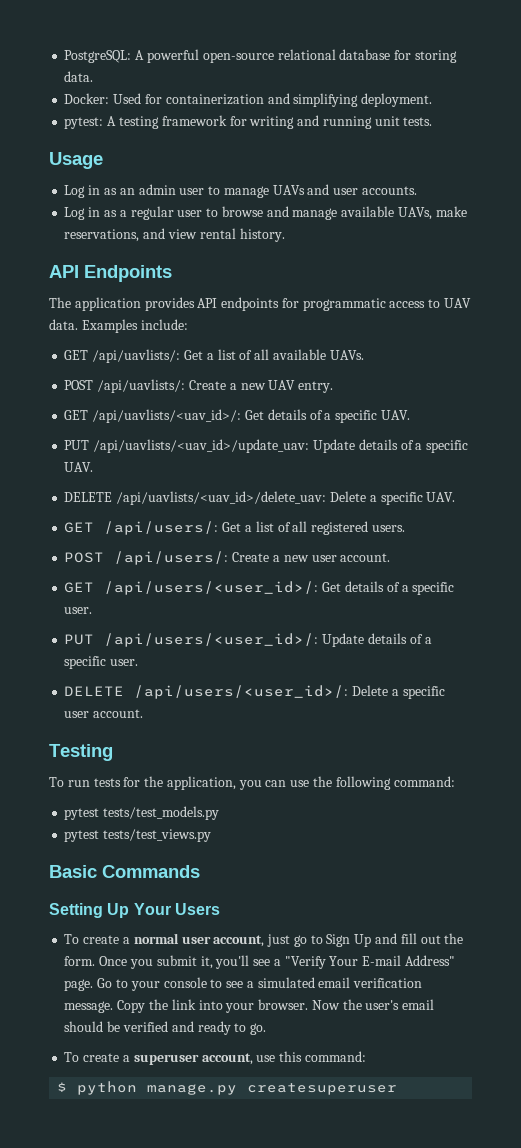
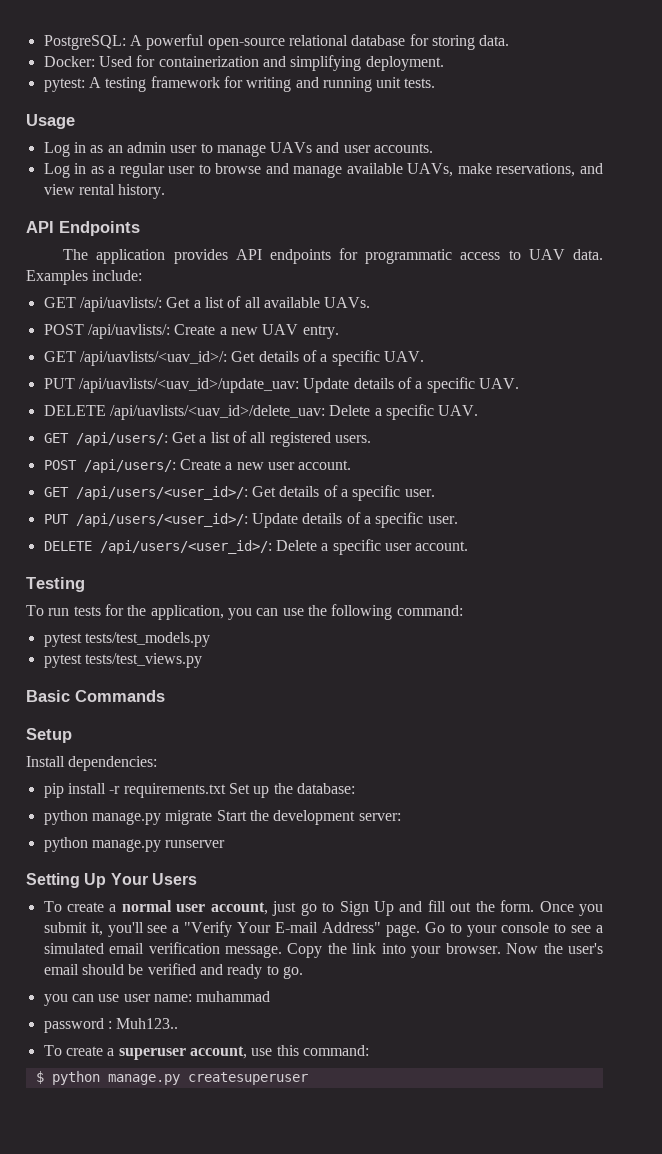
(200, 871) none -> [26,728,72,743] [26,756,158,771] [43,783,355,798] [43,810,401,825] [43,837,226,852] // Setup // Install dependencies: // pip install -r requirements.txt Set up the database: // python manage.py migrate Start the development server: // python manage.py runserver
(267, 1029) none -> [43,991,271,1006] [43,1018,179,1033] // you can use user name: muhammad // password : Muh123..

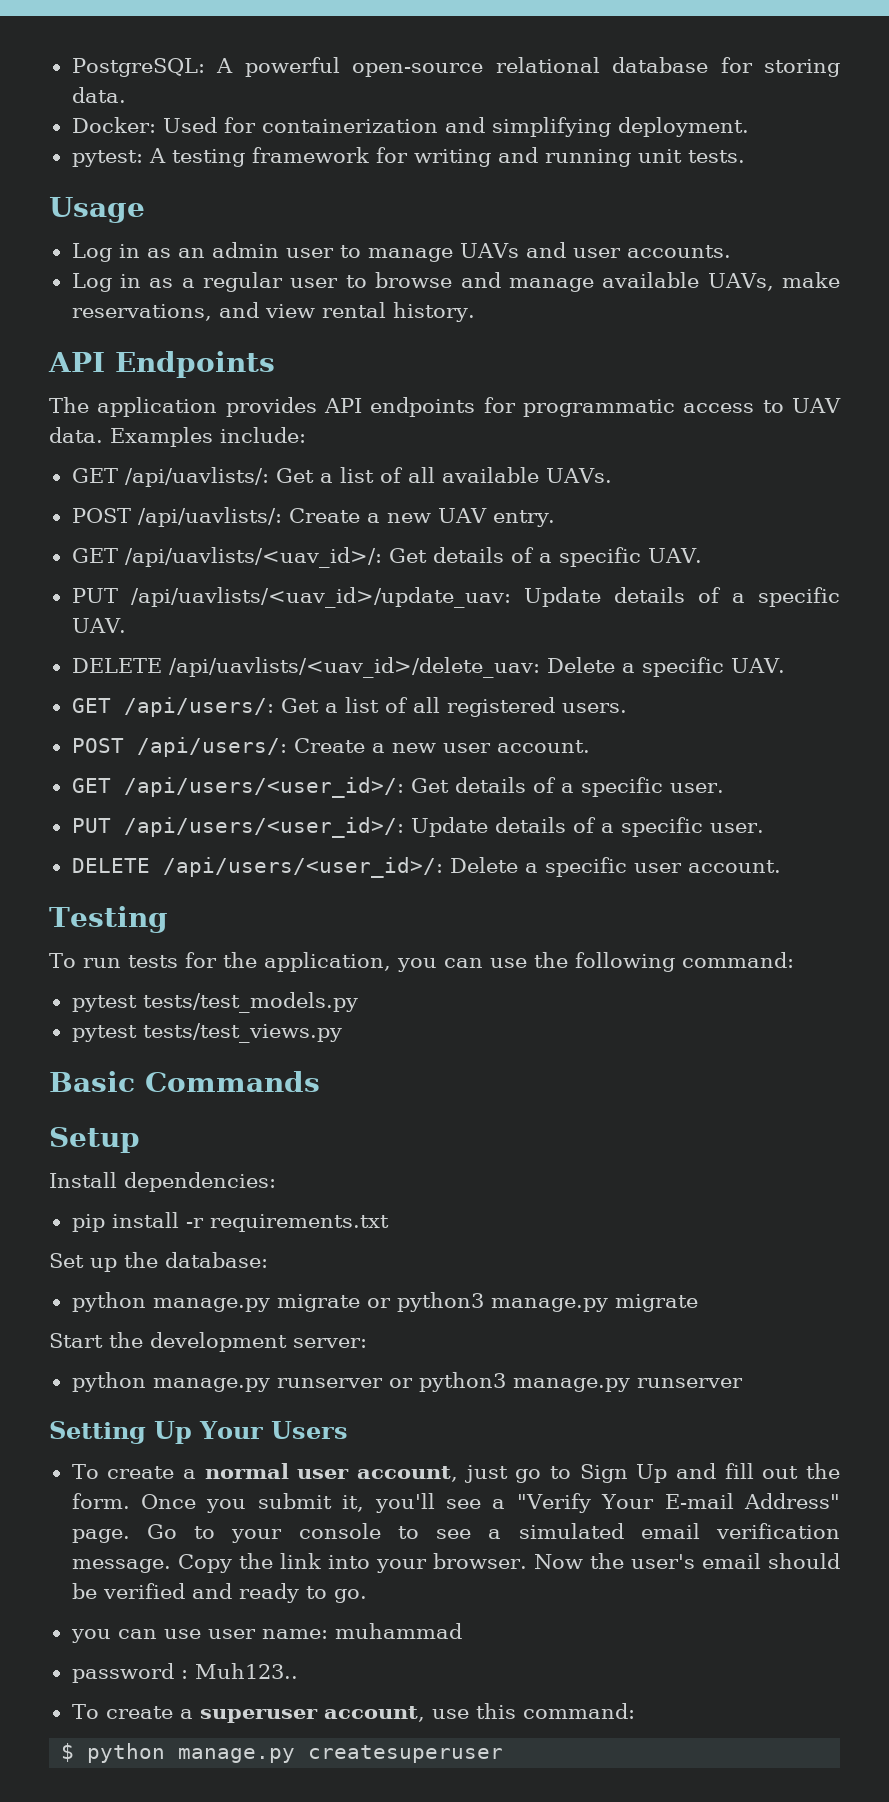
(226, 790) none -> (389, 1223) //
(213, 817) none -> [366,1292,698,1312] or python3 manage.py migrate //
(226, 844) none -> [388,1372,743,1392] or python3 manage.py runserver

